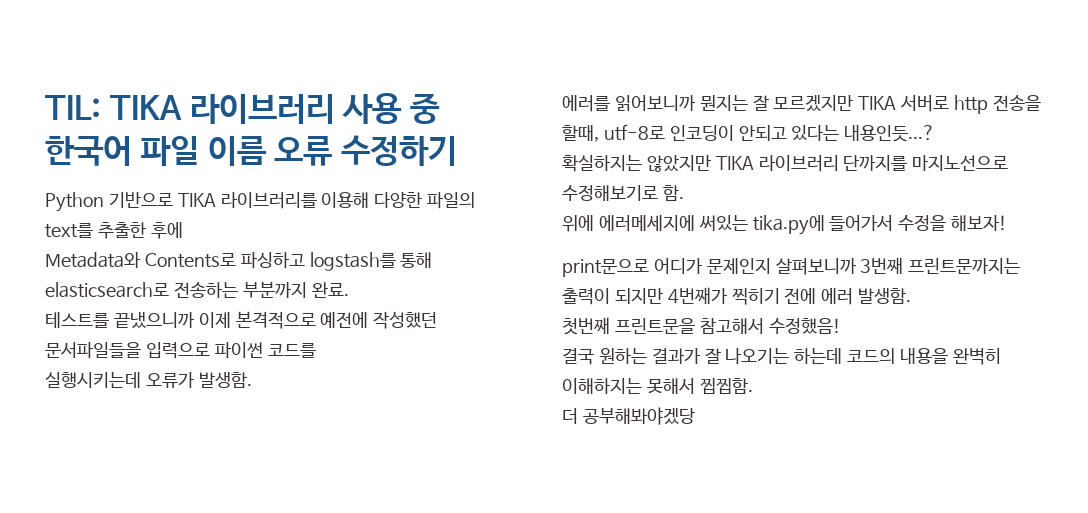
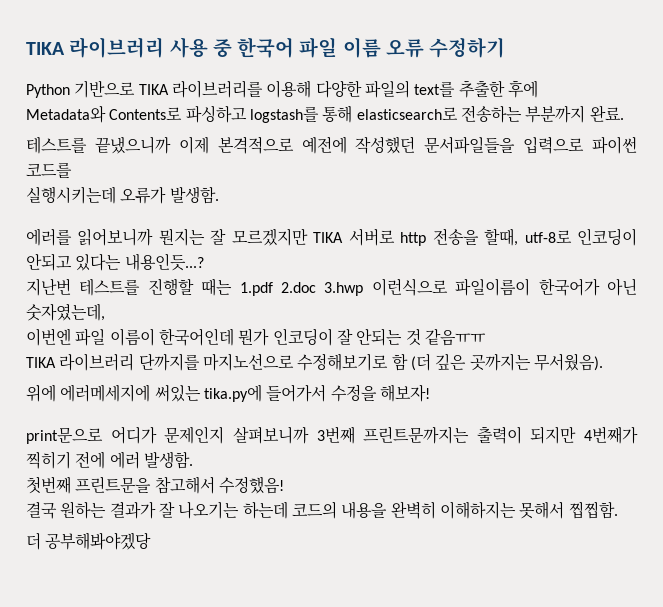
[45,95,101,120] TIL: -> (26, 48) none
[562,155,711,172] 확실하지는 않았지만 -> [26,278,638,296] [26,303,105,321] [26,328,486,346] 지난번 테스트를 진행할 때는 1.pdf 2.doc 3.hwp 이런식으로 파일이름이 한국어가 아닌 숫자였는데, // 이번엔 파일 이름이 한국어인데 뭔가 인코딩이 잘 안되는 것 같음ㅠㅠ //
[662,185,684,201] 함. -> [391,353,603,371] 함 (더 깊은 곳까지는 무서웠음).

